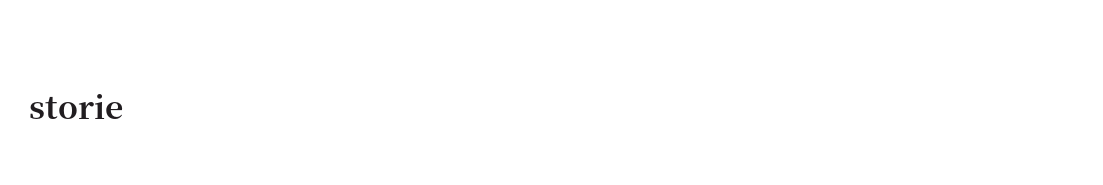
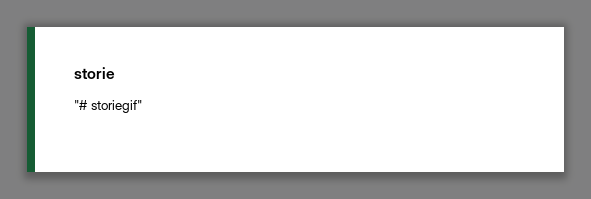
(123, 106) none -> [74,100,142,113] // "# storiegif"

